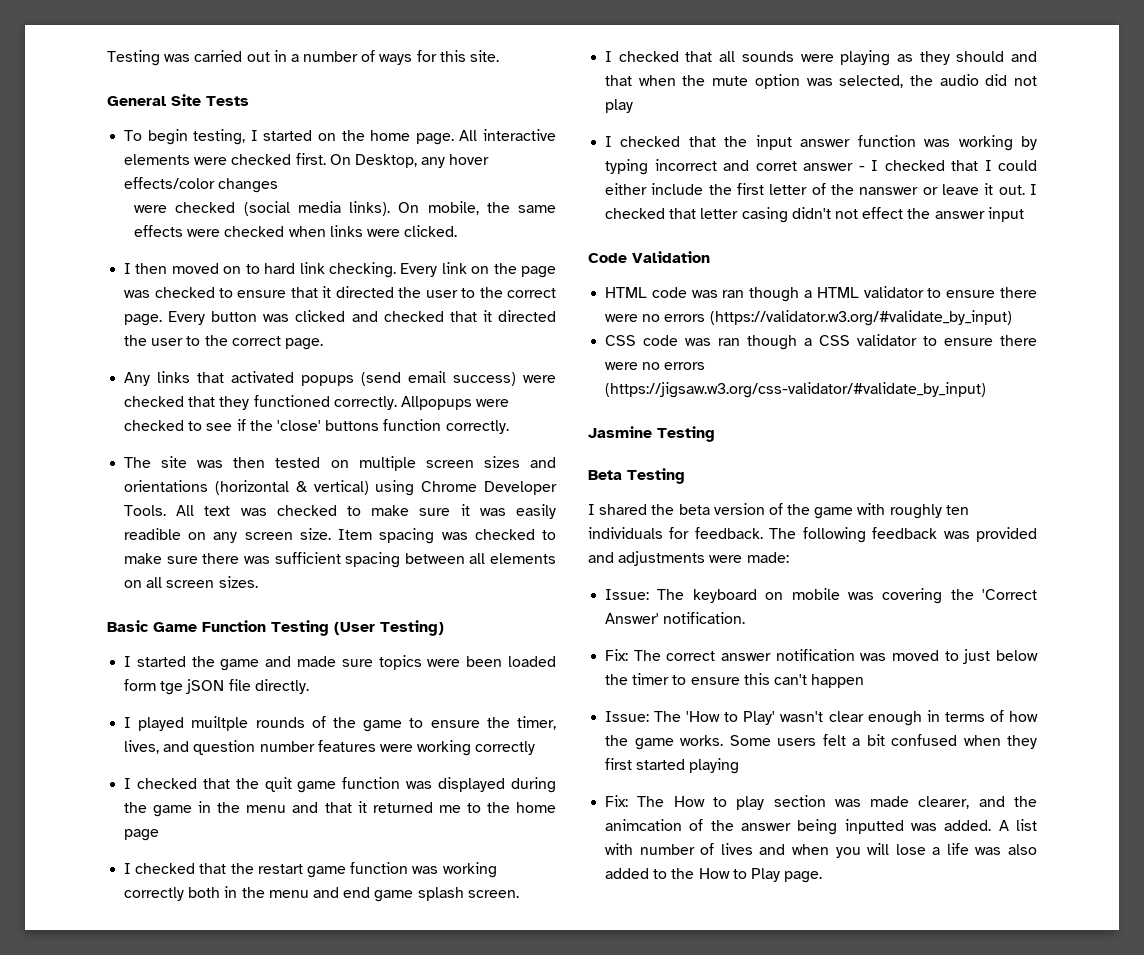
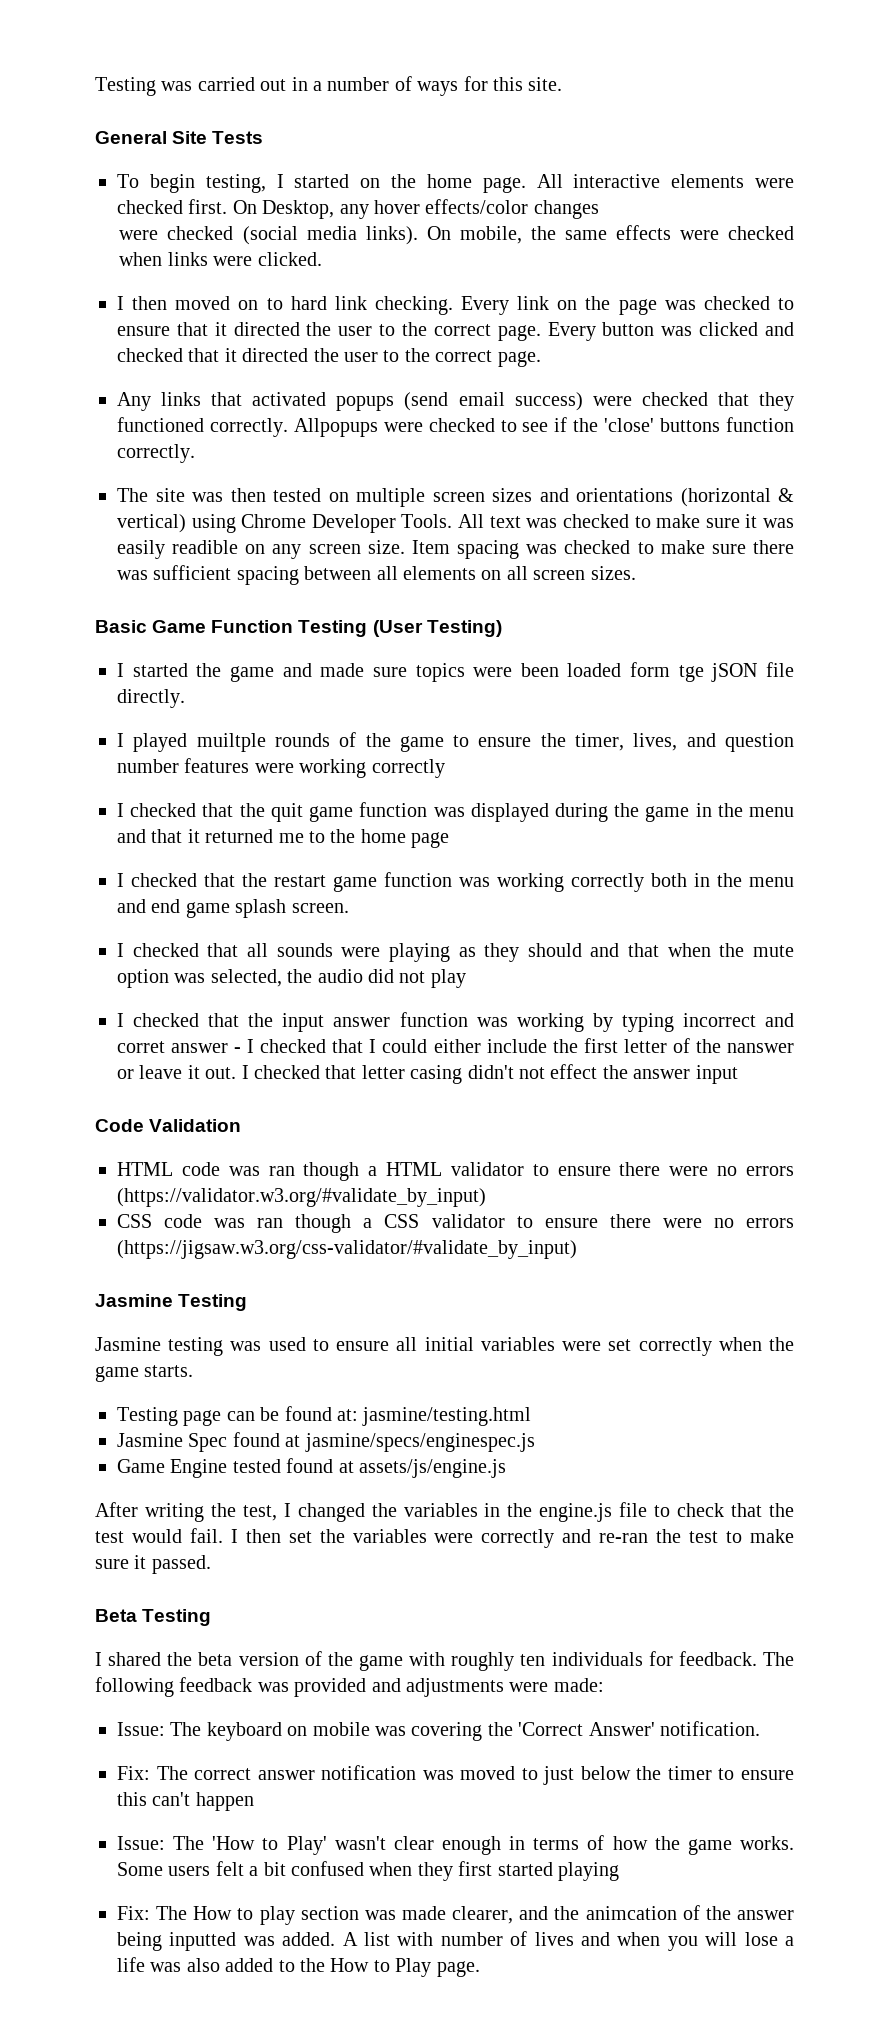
(715, 434) none -> [95,1337,795,1356] [95,1365,194,1382] [117,1406,532,1426] [117,1432,535,1452] [117,1458,506,1478] [95,1502,794,1522] [95,1528,794,1548] [95,1555,211,1574] // Jasmine testing was used to ensure all initial variables were set correctly when the game starts. // Testing page can be found at: jasmine/testing.html // Jasmine Spec found at jasmine/specs/enginespec.js // Game Engine tested found at assets/js/engine.js // After writing the test, I changed the variables in the engine.js file to check that the test would fail. I then set the variables were correctly and re-ran the test to make sure it passed.

